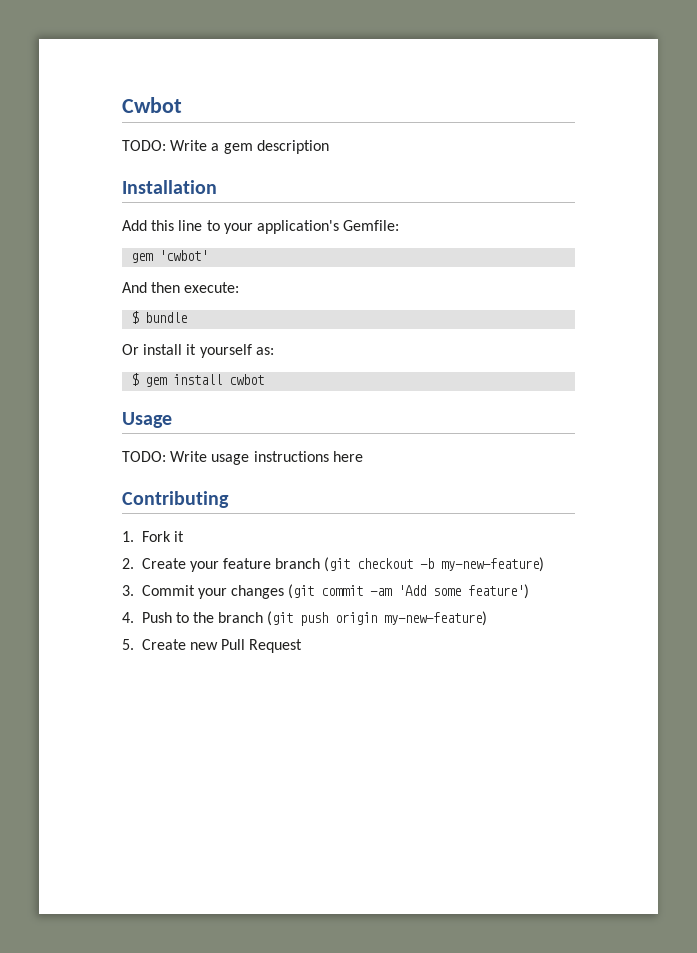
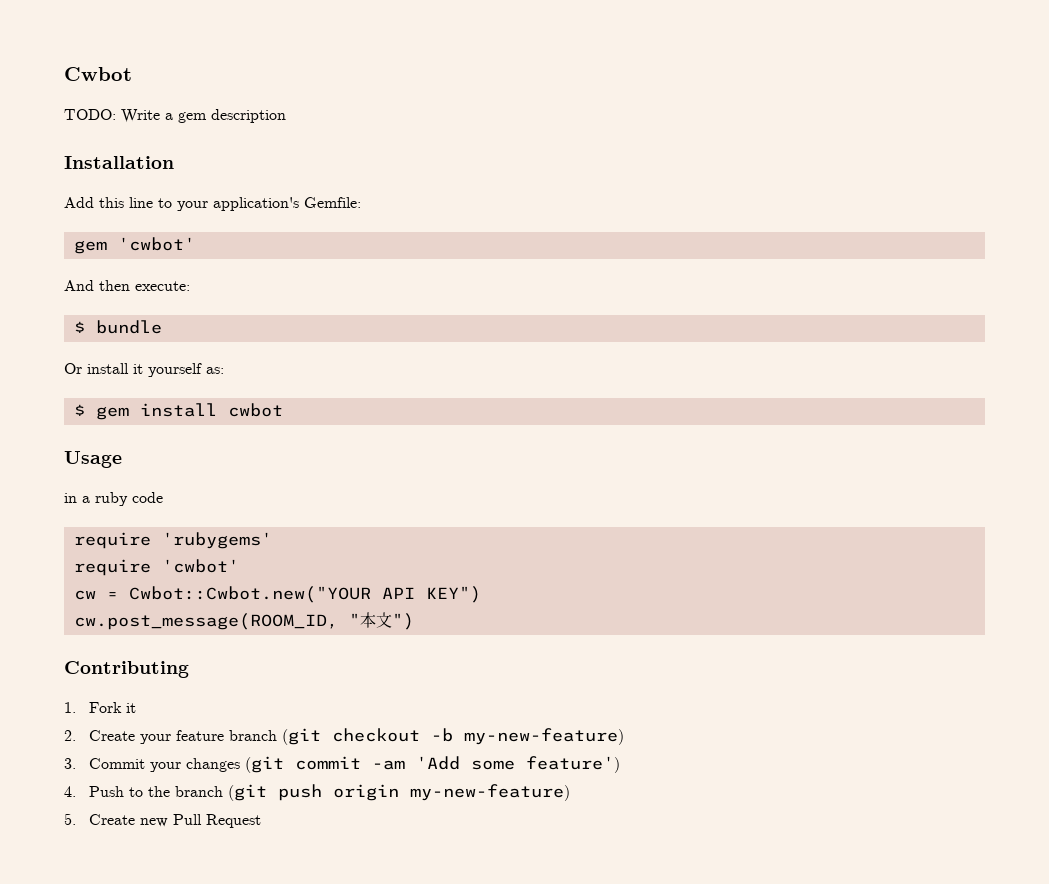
[122,451,363,465] TODO: Write usage instructions here -> [64,492,163,506] [73,532,272,549] [73,559,239,576] [73,586,481,603] [73,612,414,630] in a ruby code // require 'rubygems' // require 'cwbot' // cw = Cwbot::Cwbot.new("YOUR API KEY") // cw.post_message(ROOM_ID, "本文")

